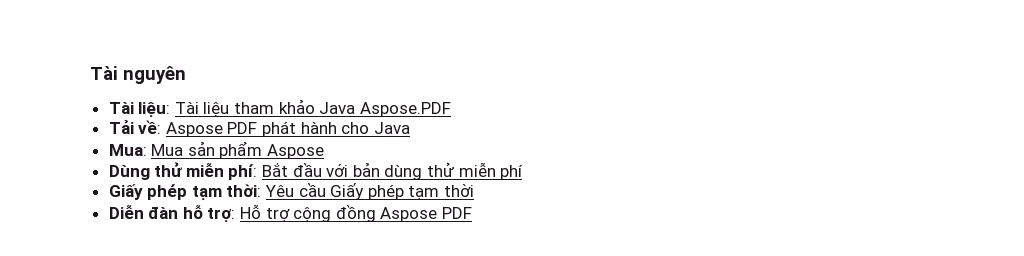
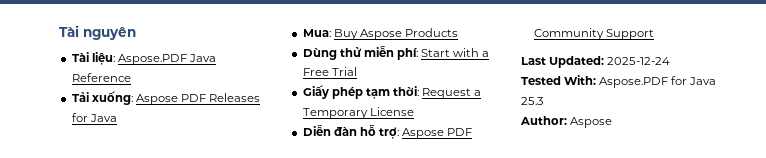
[174,99,451,117] Tài liệu tham khảo Java Aspose.PDF -> [117,54,216,65] [71,73,131,82] Aspose.PDF Java Reference
[138,120,370,137] về: Aspose PDF phát hành cho -> [91,91,261,105] [71,113,88,122] xuống: Aspose PDF Releases for
[151,141,325,159] Mua sản phẩm Aspose -> [333,28,458,40] Buy Aspose Products
[262,162,524,180] [108,183,475,200] [108,204,473,222] Bắt đầu với bản dùng thử miễn phí // Giấy phép tạm thời: Yêu cầu Giấy phép tạm thời // Diễn đàn hỗ trợ: Hỗ trợ cộng đồng Aspose PDF -> [421,48,490,57] [302,67,357,76] [302,85,482,99] [302,107,414,119] [302,124,473,139] [533,28,654,40] [521,56,671,68] [521,75,717,88] [521,97,543,105] [520,116,613,128] Start with a Free Trial // Giấy phép tạm thời: Request a Temporary License // Diễn đàn hỗ trợ: Aspose PDF Community Support // Last Updated: 2025-12-24 // Tested With: Aspose.PDF for Java 25.3 // Author: Aspose

